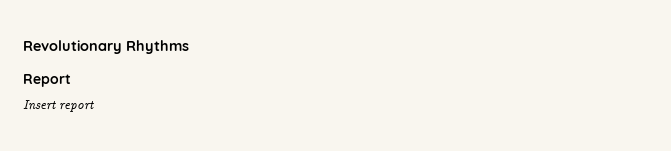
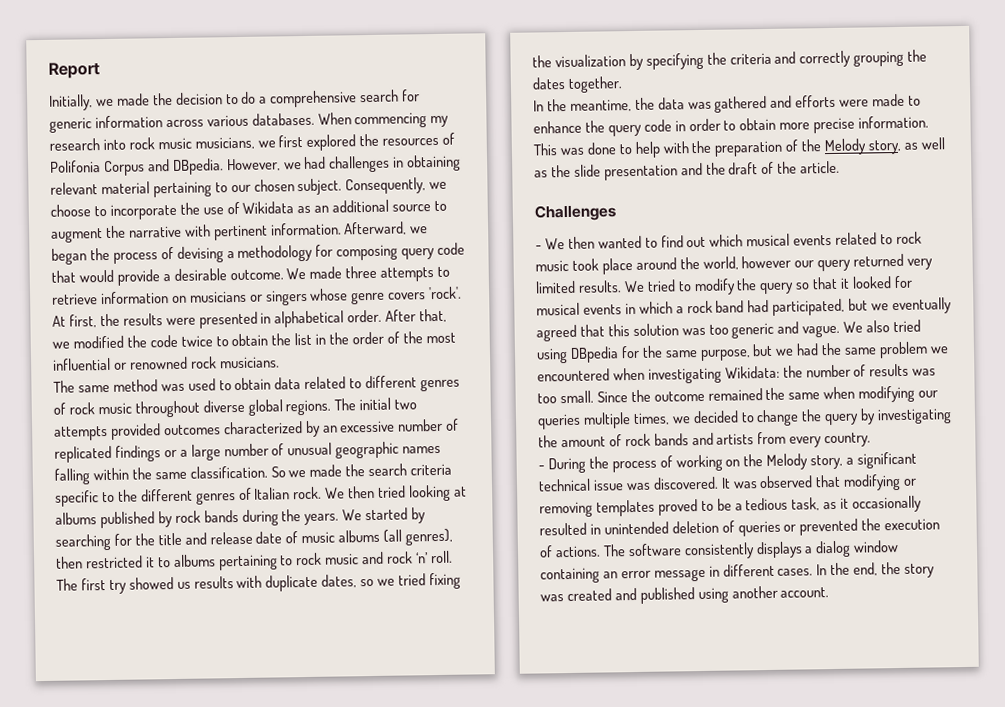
[23,40,189,54] Revolutionary Rhythms // -> (48, 70) none
[23,100,94,112] Insert report -> [49,89,421,111] [49,112,450,133] [49,132,456,151] [50,154,462,177] [50,177,448,198] [50,199,448,220] [51,221,429,243] [51,242,466,265] [51,265,451,286] [52,286,463,306] [52,308,448,329] [52,331,456,349] [53,356,280,371] [53,375,461,393] [53,397,418,418] [54,418,460,441] [54,441,442,463] [54,463,453,485] [55,484,467,507] [55,507,427,529] [55,528,454,551] [56,550,453,571] [56,572,461,595] [532,49,928,71] [532,76,623,93] [533,93,922,113] [533,115,930,137] [533,137,945,158] [534,160,841,181] [534,204,616,222] [535,231,922,250] [535,253,934,275] [535,275,913,296] [536,297,953,316] [536,319,922,342] [536,341,949,364] [537,363,937,384] [537,385,939,404] [537,408,953,430] [538,431,872,448] [538,451,918,474] [538,473,918,492] [539,495,923,518] [539,518,941,537] [539,540,900,560] [540,561,936,584] [540,585,830,604] Initially, we made the decision to do a comprehensive search for generic information across various databases. When commencing my research into rock music musicians, we first explored the resources of Polifonia Corpus and DBpedia. However, we had challenges in obtaining relevant material pertaining to our chosen subject. Consequently, we choose to incorporate the use of Wikidata as an additional source to augment the narrative with pertinent information. Afterward, we began the process of devising a methodology for composing query code that would provide a desirable outcome. We made three attempts to retrieve information on musicians or singers whose genre covers 'rock'. At first, the results were presented in alphabetical order. After that, we modified the code twice to obtain the list in the order of the most influential or renowned rock musicians. // The same method was used to obtain data related to different genres of rock music throughout diverse global regions. The initial two attempts provided outcomes characterized by an excessive number of replicated findings or a large number of unusual geographic names falling within the same classification. So we made the search criteria specific to the different genres of Italian rock. We then tried looking at albums published by rock bands during the years. We started by searching for the title and release date of music albums (all genres), then restricted it to albums pertaining to rock music and rock ‘n’ roll. The first try showed us results with duplicate dates, so we tried fixing the visualization by specifying the criteria and correctly grouping the dates together. // In the meantime, the data was gathered and efforts were made to enhance the query code in order to obtain more precise information. This was done to help with the preparation of the Melody story, as well as the slide presentation and the draft of the article. // Challenges // - We then wanted to find out which musical events related to rock music took place around the world, however our query returned very limited results. We tried to modify the query so that it looked for musical events in which a rock band had participated, but we eventually agreed that this solution was too generic and vague. We also tried using DBpedia for the same purpose, but we had the same problem we encountered when investigating Wikidata: the number of results was too small. Since the outcome remained the same when modifying our queries multiple times, we decided to change the query by investigating the amount of rock bands and artists from every country. // - During the process of working on the Melody story, a significant technical issue was discovered. It was observed that modifying or removing templates proved to be a tedious task, as it occasionally resulted in unintended deletion of queries or prevented the execution of actions. The software consistently displays a dialog window containing an error message in different cases. In the end, the story was created and published using another account.

